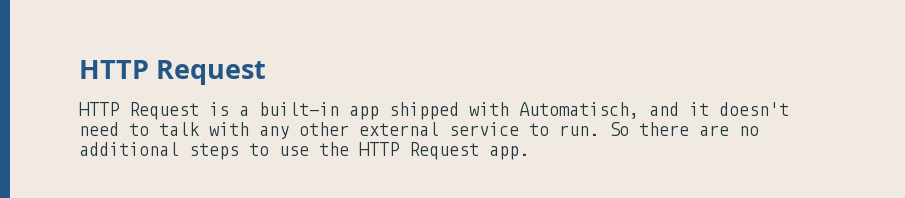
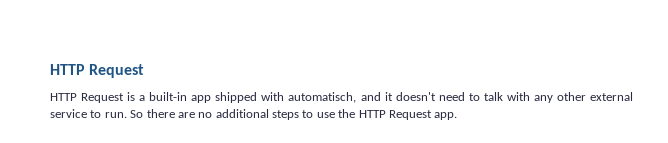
[519,102,639,119] Automatisch, -> [288,92,357,103] automatisch,

